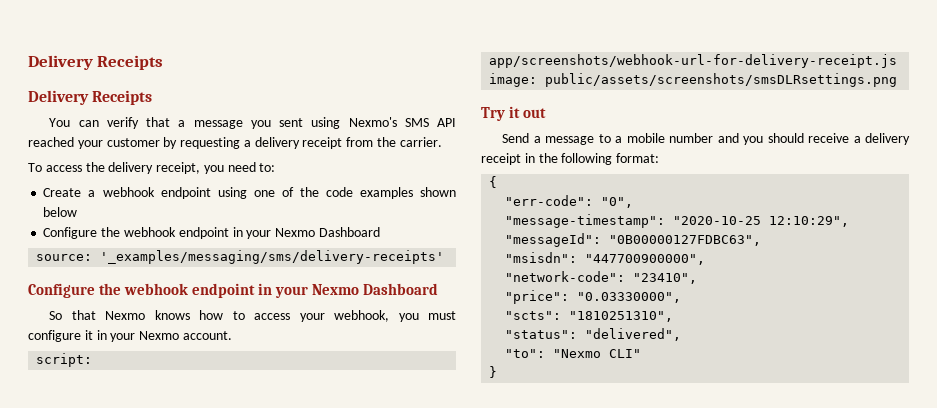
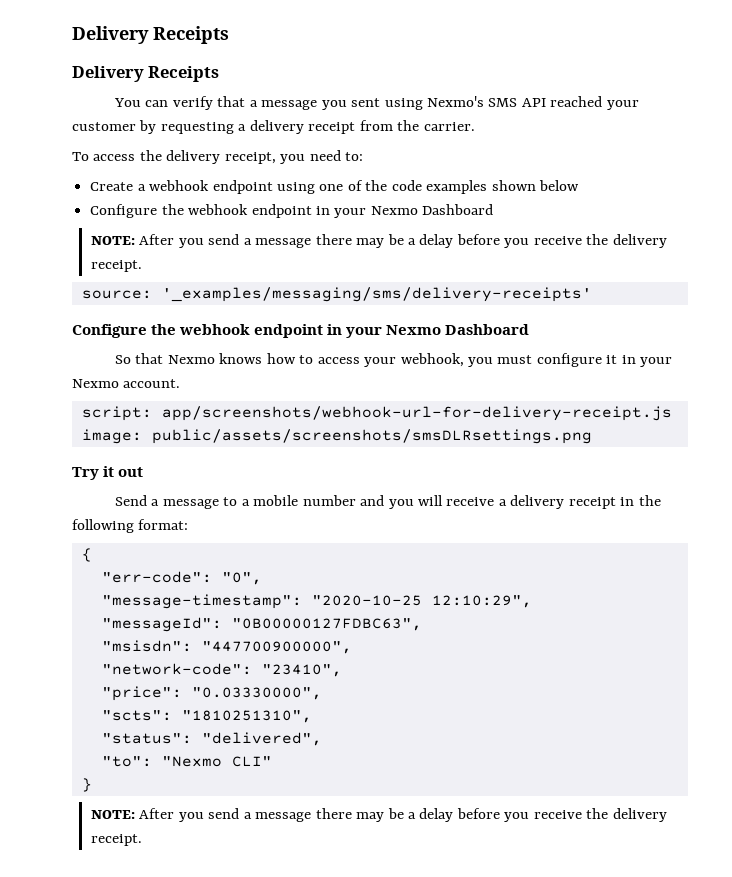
(380, 232) none -> [90,234,667,248] [90,260,142,272] // NOTE: After you send a message there may be a delay before you receive the delivery receipt.
[767,133,804,143] should -> [417,495,443,506] will
(498, 372) none -> [90,808,667,822] [90,834,142,846] // NOTE: After you send a message there may be a delay before you receive the delivery receipt.

